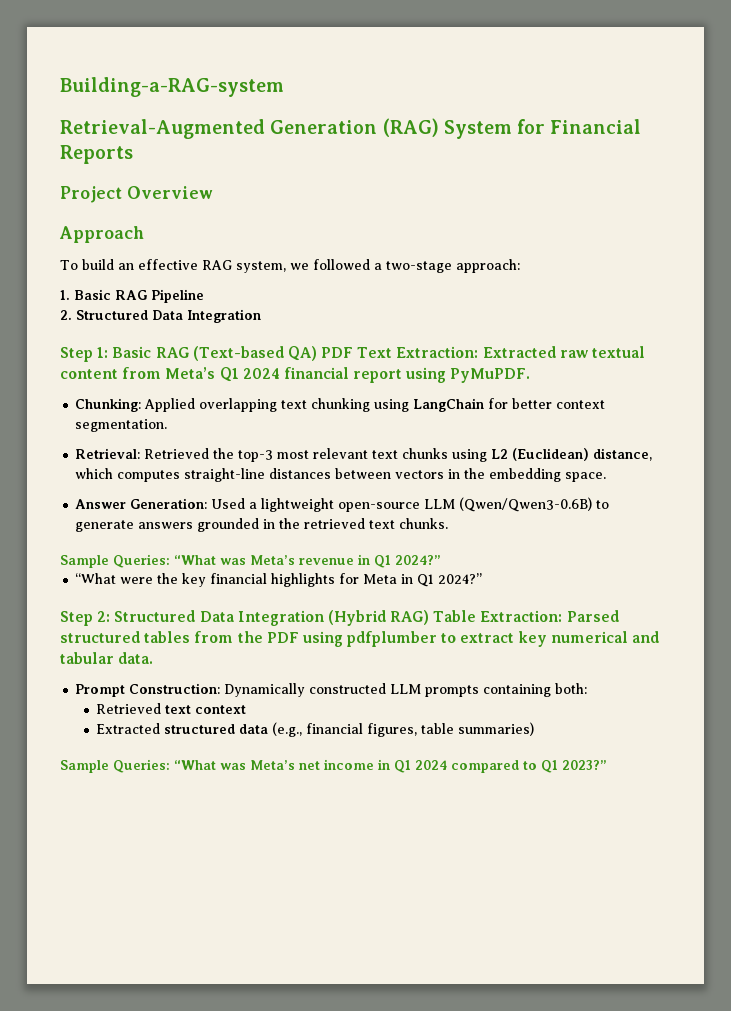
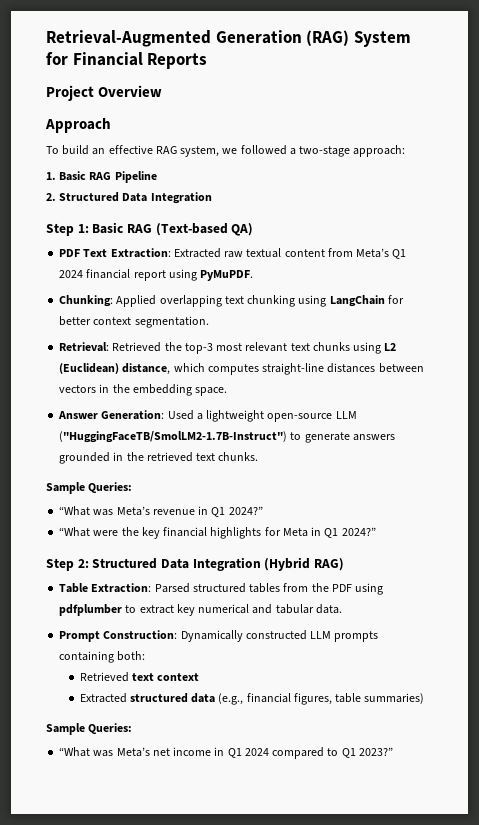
[60,77,284,97] Building-a-RAG-system // -> (46, 38) none
(317, 353) none -> (254, 229) //
[459,497,593,512] (Qwen/Qwen3-0.6B) -> [59,431,288,443] ("HuggingFaceTB/SmolLM2-1.7B-Instruct")
(170, 561) none -> (133, 487) //
(430, 617) none -> (344, 564) //
(170, 766) none -> (133, 728) //

